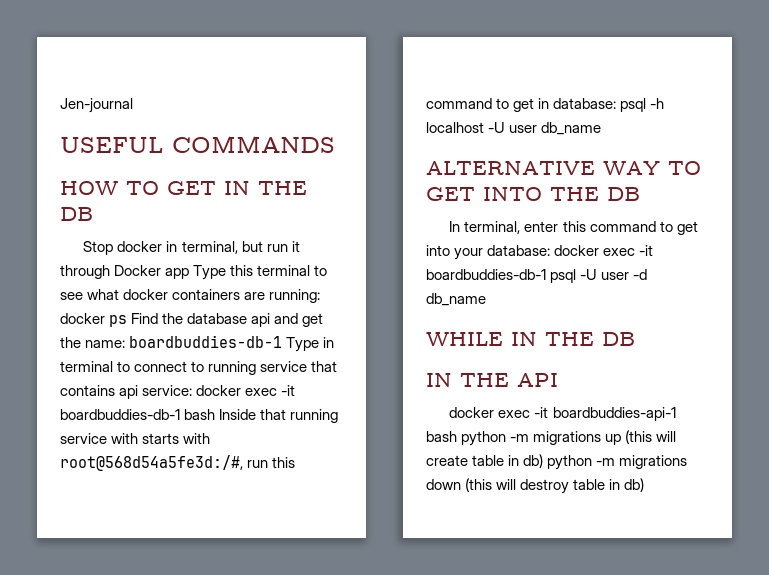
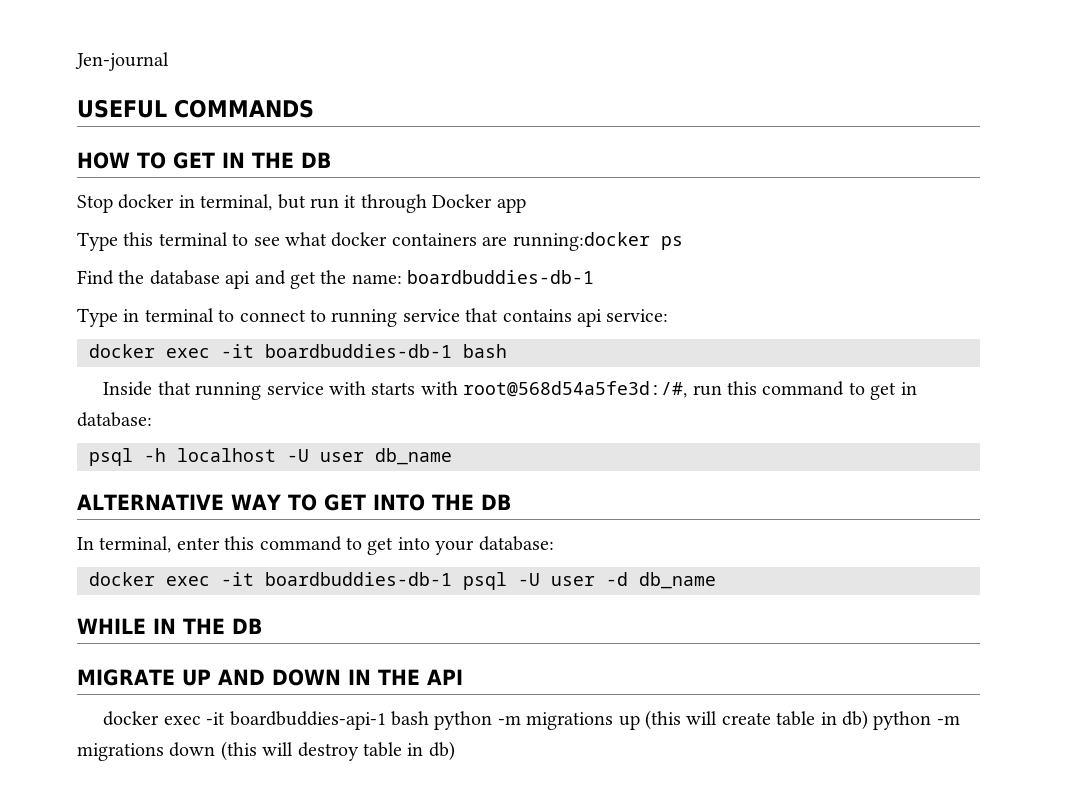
(190, 273) none -> (526, 205) //
[269,289,321,303] [60,313,105,324] running: docker -> [512,232,650,251] running:docker
(128, 321) none -> (683, 243) //
(283, 341) none -> (595, 277) //
(193, 390) none -> (669, 315) //
(216, 414) none -> (507, 351) //
(617, 103) none -> (152, 419) //
(551, 250) none -> (554, 543) //
(635, 339) none -> [77,669,341,686] MIGRATE UP AND DOWN

